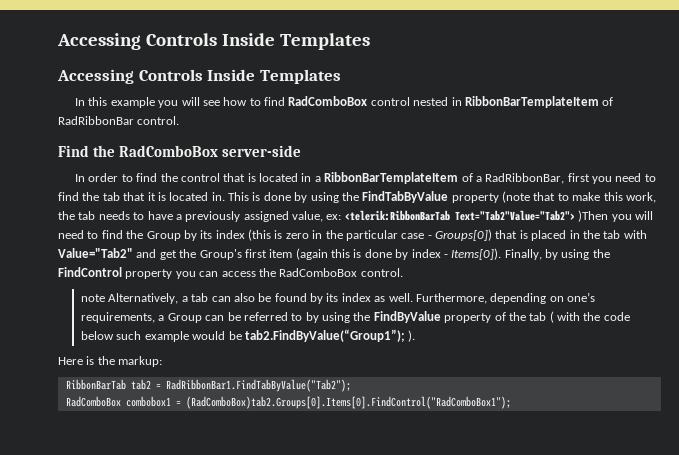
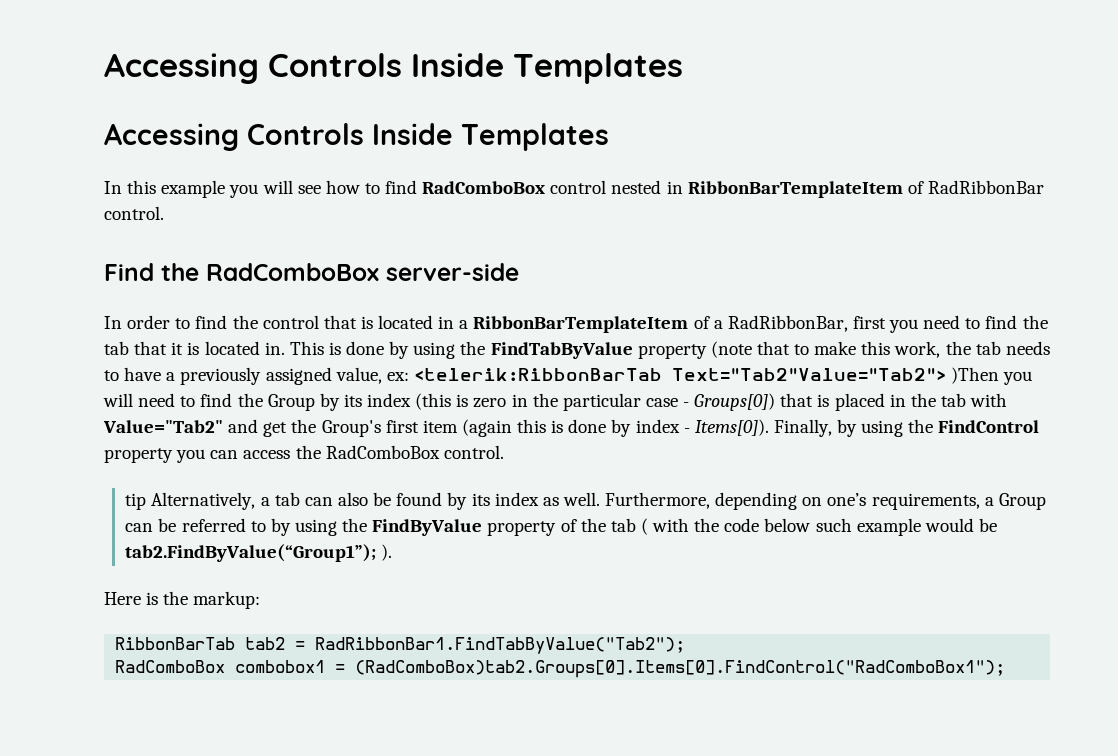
[81,294,106,302] note -> [125,493,147,510] tip

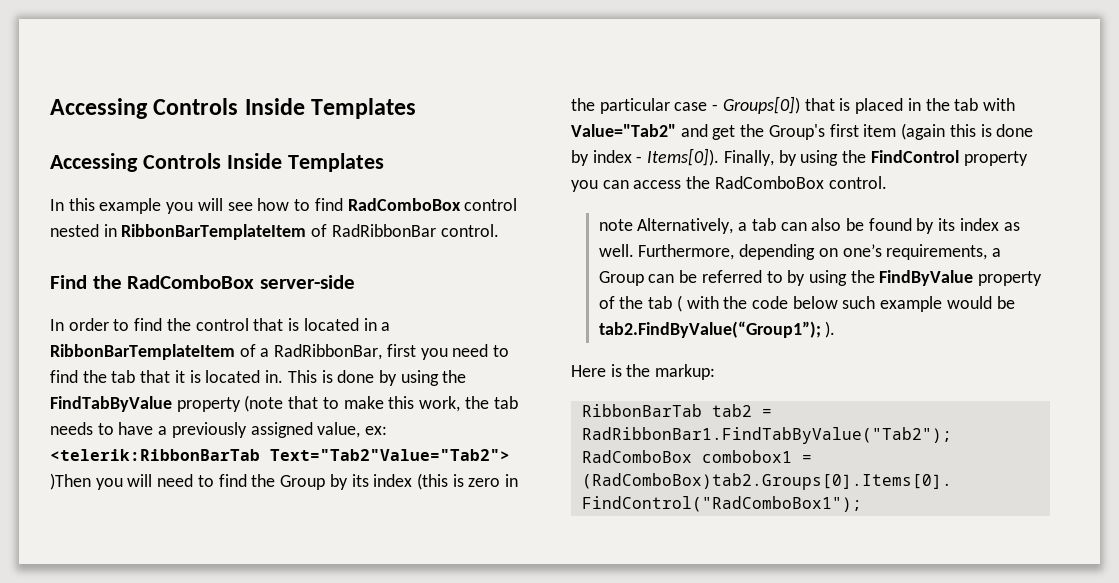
[125,493,147,510] tip -> [598,219,633,231] note

